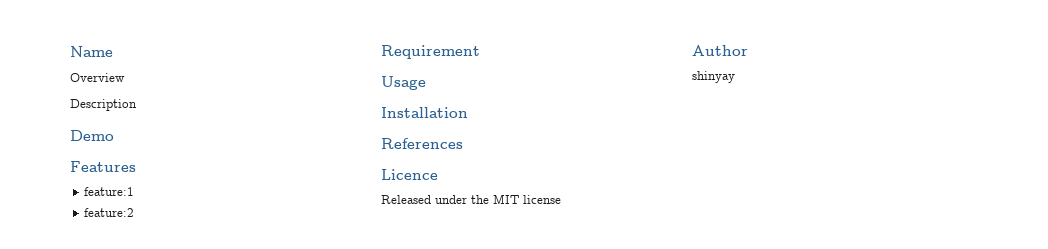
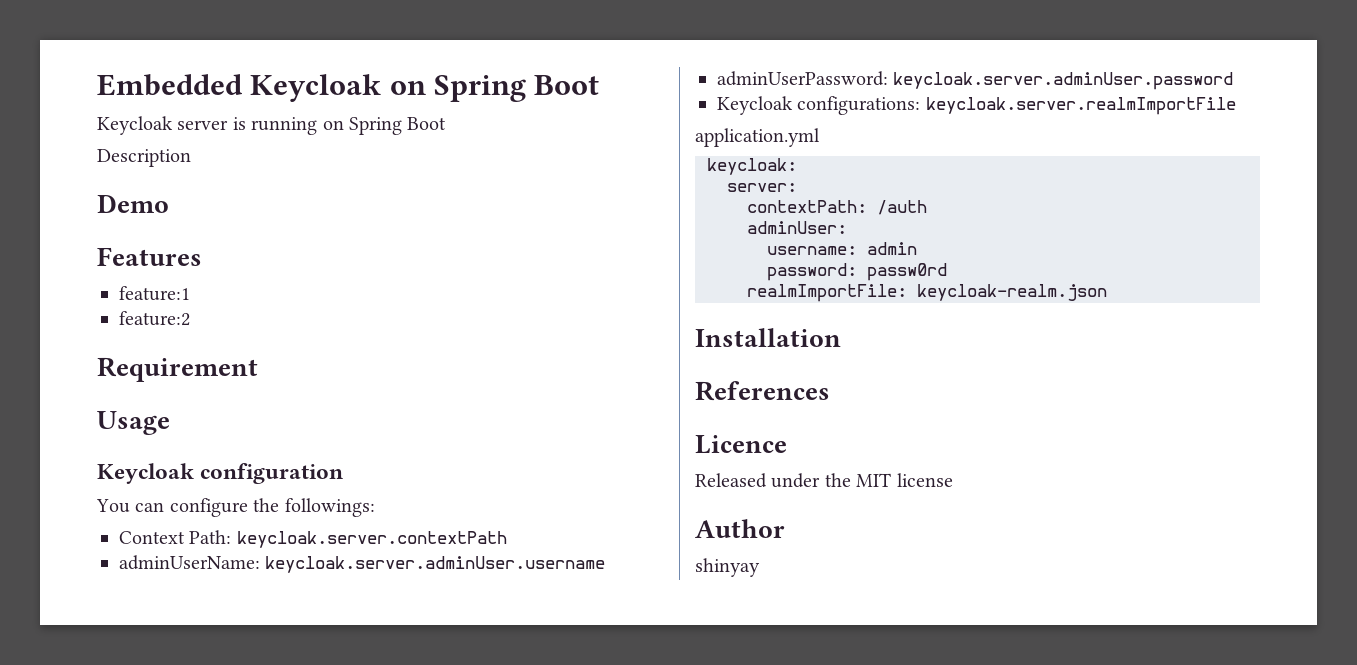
[70,46,113,57] [70,73,125,82] Name // Overview -> [97,74,600,102] [97,116,447,135] Embedded Keycloak on Spring Boot // Keycloak server is running on Spring Boot
(426, 83) none -> [97,463,344,484] [96,498,375,517] [119,530,507,548] [119,555,606,573] [717,71,1234,90] [717,96,1236,115] [695,128,820,147] [707,158,797,175] [727,183,797,192] [747,200,927,215] [747,221,847,234] [767,242,917,255] [767,263,947,281] [747,284,1107,302] // Keycloak configuration // You can configure the followings: // Context Path: keycloak.server.contextPath // adminUserName: keycloak.server.adminUser.username // adminUserPassword: keycloak.server.adminUser.password // Keycloak configurations: keycloak.server.realmImportFile // application.yml // keycloak: // server: // contextPath: /auth // adminUser: // username: admin // password: passw0rd // realmImportFile: keycloak-realm.json

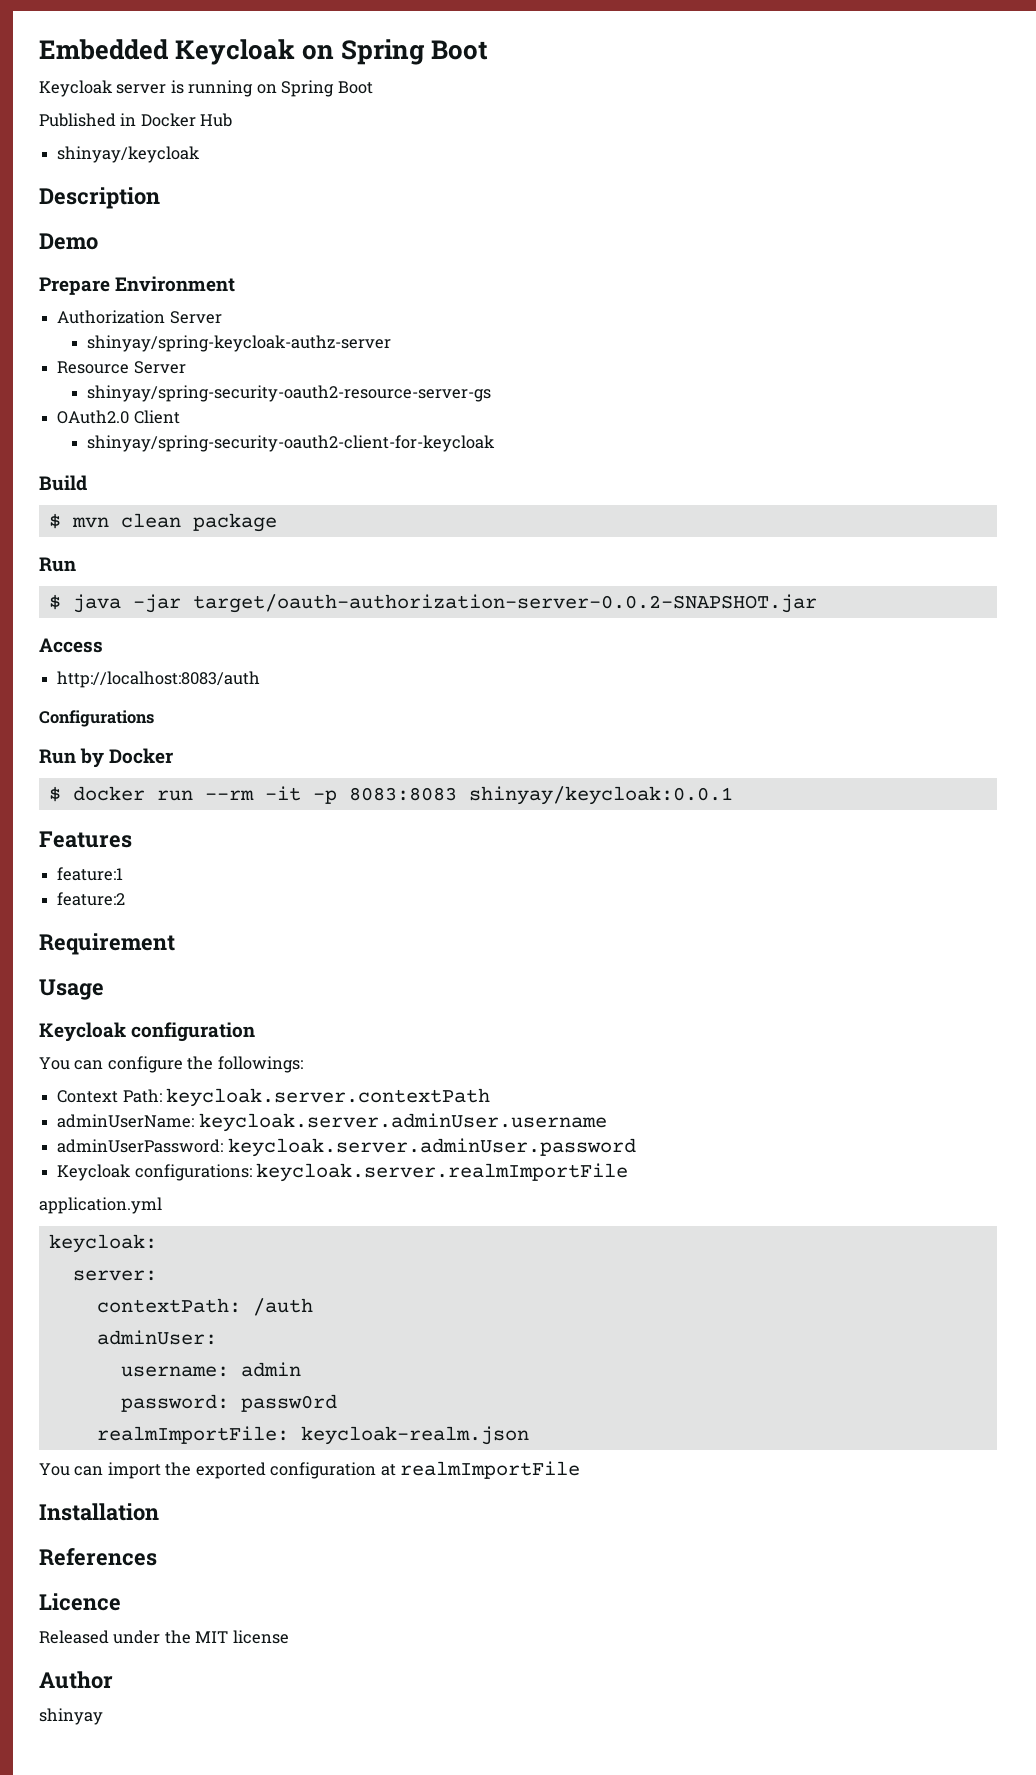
[97,149,191,167] [97,194,169,213] Description // Demo -> [39,113,233,127] [57,146,201,163] [39,187,160,209] [39,233,98,250] [39,276,236,295] [57,310,222,324] [86,335,391,352] [57,361,186,374] [86,385,491,402] [57,410,180,424] [86,435,495,452] [39,475,87,491] [48,513,277,532] [39,557,76,572] [48,594,817,613] [39,638,103,653] [57,671,261,688] [39,710,154,727] [39,748,174,768] [48,786,733,805] Published in Docker Hub // shinyay/keycloak // Description // Demo // Prepare Environment // Authorization Server // shinyay/spring-keycloak-authz-server // Resource Server // shinyay/spring-security-oauth2-resource-server-gs // OAuth2.0 Client // shinyay/spring-security-oauth2-client-for-keycloak // Build // $ mvn clean package // Run // $ java -jar target/oauth-authorization-server-0.0.2-SNAPSHOT.jar // Access // http://localhost:8083/auth // Configurations // Run by Docker // $ docker run --rm -it -p 8083:8083 shinyay/keycloak:0.0.1
(1107, 292) none -> [39,1461,581,1479] // You can import the exported configuration at realmImportFile

